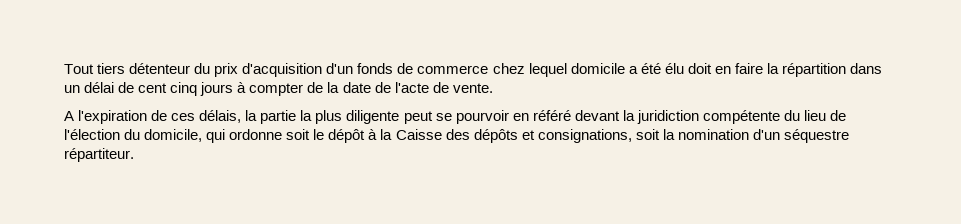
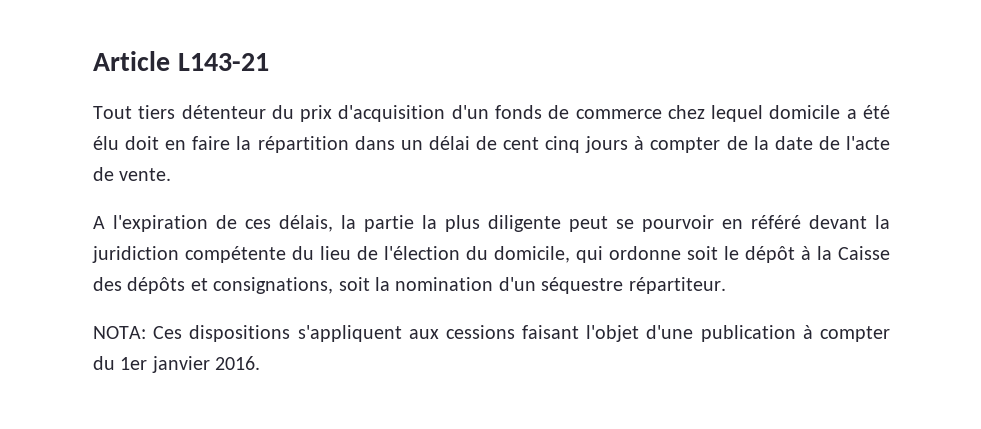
(64, 69) none -> [93,51,269,71] Article L143-21 //
(134, 155) none -> [93,325,890,342] [93,356,261,373] // NOTA: Ces dispositions s'appliquent aux cessions faisant l'objet d'une publication à compter du 1er janvier 2016.

